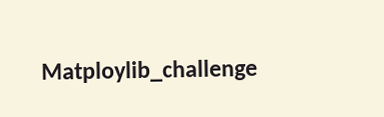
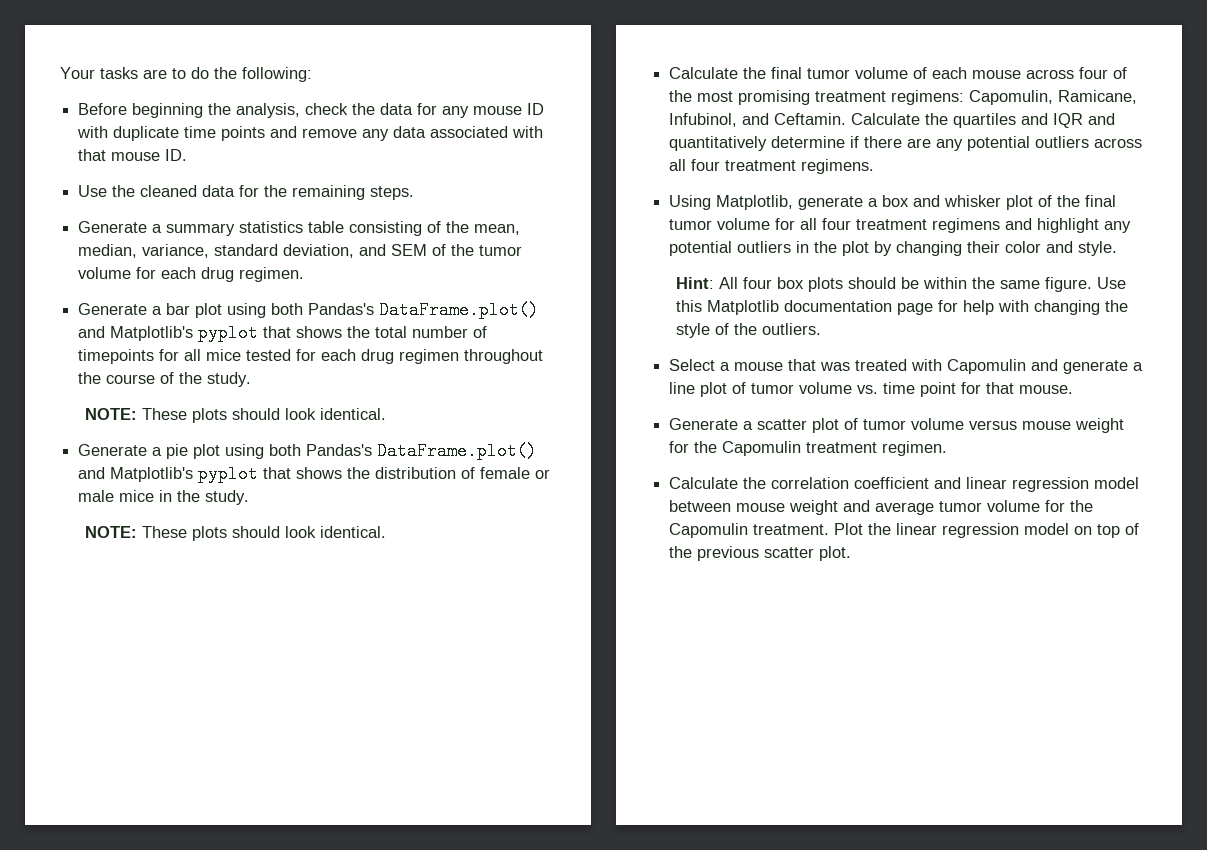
[41,58,258,84] Matploylib_challenge -> [60,67,312,82] [78,103,545,118] [77,126,544,141] [78,149,188,161] [78,185,415,200] [78,221,521,236] [78,244,523,258] [78,267,305,282] [78,301,540,319] [78,324,488,342] [78,349,544,364] [78,372,252,387] [84,408,386,423] [78,442,538,460] [78,465,551,483] [78,490,250,505] [84,526,386,541] [669,67,1128,79] [669,90,1138,105] [669,113,1116,128] [669,136,1143,151] [669,159,875,174] [669,195,1117,210] [669,218,1132,233] [669,241,1118,256] [675,277,1126,292] [675,300,1128,315] [675,323,821,338] [669,359,1144,374] [669,382,1074,397] [669,418,1125,433] [669,441,948,456] [669,477,1140,492] [669,500,1094,515] [669,523,1140,538] [669,546,852,561] Your tasks are to do the following: // Before beginning the analysis, check the data for any mouse ID with duplicate time points and remove any data associated with that mouse ID. // Use the cleaned data for the remaining steps. // Generate a summary statistics table consisting of the mean, median, variance, standard deviation, and SEM of the tumor volume for each drug regimen. // Generate a bar plot using both Pandas's DataFrame.plot() and Matplotlib's pyplot that shows the total number of timepoints for all mice tested for each drug regimen throughout the course of the study. // NOTE: These plots should look identical. // Generate a pie plot using both Pandas's DataFrame.plot() and Matplotlib's pyplot that shows the distribution of female or male mice in the study. // NOTE: These plots should look identical. // Calculate the final tumor volume of each mouse across four of the most promising treatment regimens: Capomulin, Ramicane, Infubinol, and Ceftamin. Calculate the quartiles and IQR and quantitatively determine if there are any potential outliers across all four treatment regimens. // Using Matplotlib, generate a box and whisker plot of the final tumor volume for all four treatment regimens and highlight any potential outliers in the plot by changing their color and style. // Hint: All four box plots should be within the same figure. Use this Matplotlib documentation page for help with changing the style of the outliers. // Select a mouse that was treated with Capomulin and generate a line plot of tumor volume vs. time point for that mouse. // Generate a scatter plot of tumor volume versus mouse weight for the Capomulin treatment regimen. // Calculate the correlation coefficient and linear regression model between mouse weight and average tumor volume for the Capomulin treatment. Plot the linear regression model on top of the previous scatter plot.

